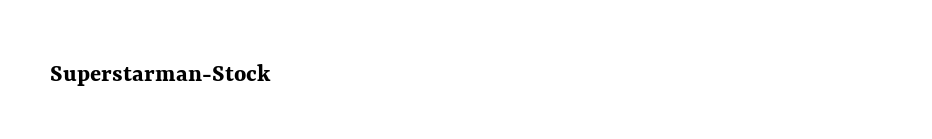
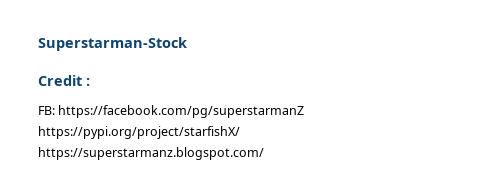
(271, 75) none -> [38,75,90,86] [38,105,305,118] [38,126,240,139] [38,147,264,160] // Credit : // FB: https://facebook.com/pg/superstarmanZ // https://pypi.org/project/starfishX/ // https://superstarmanz.blogspot.com/

